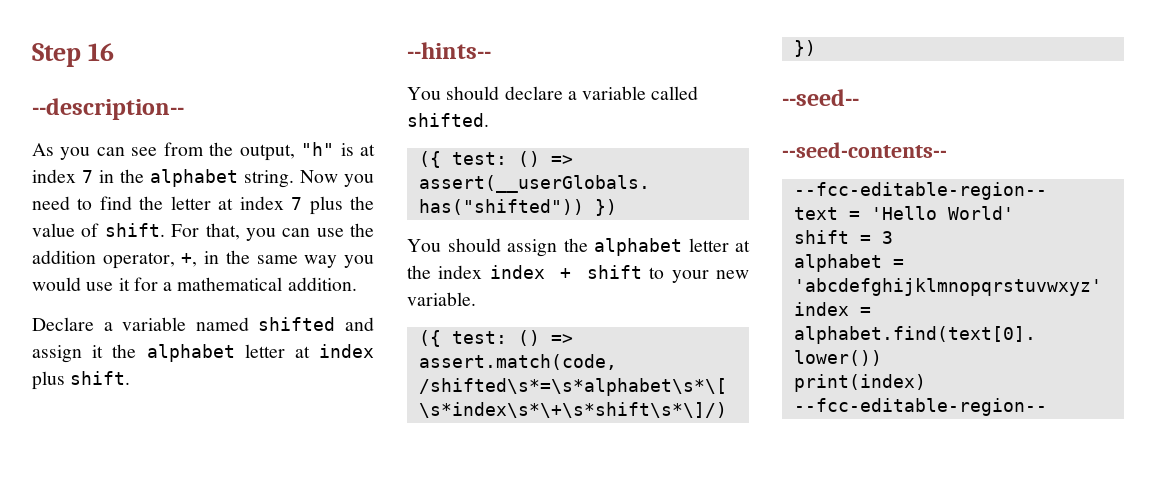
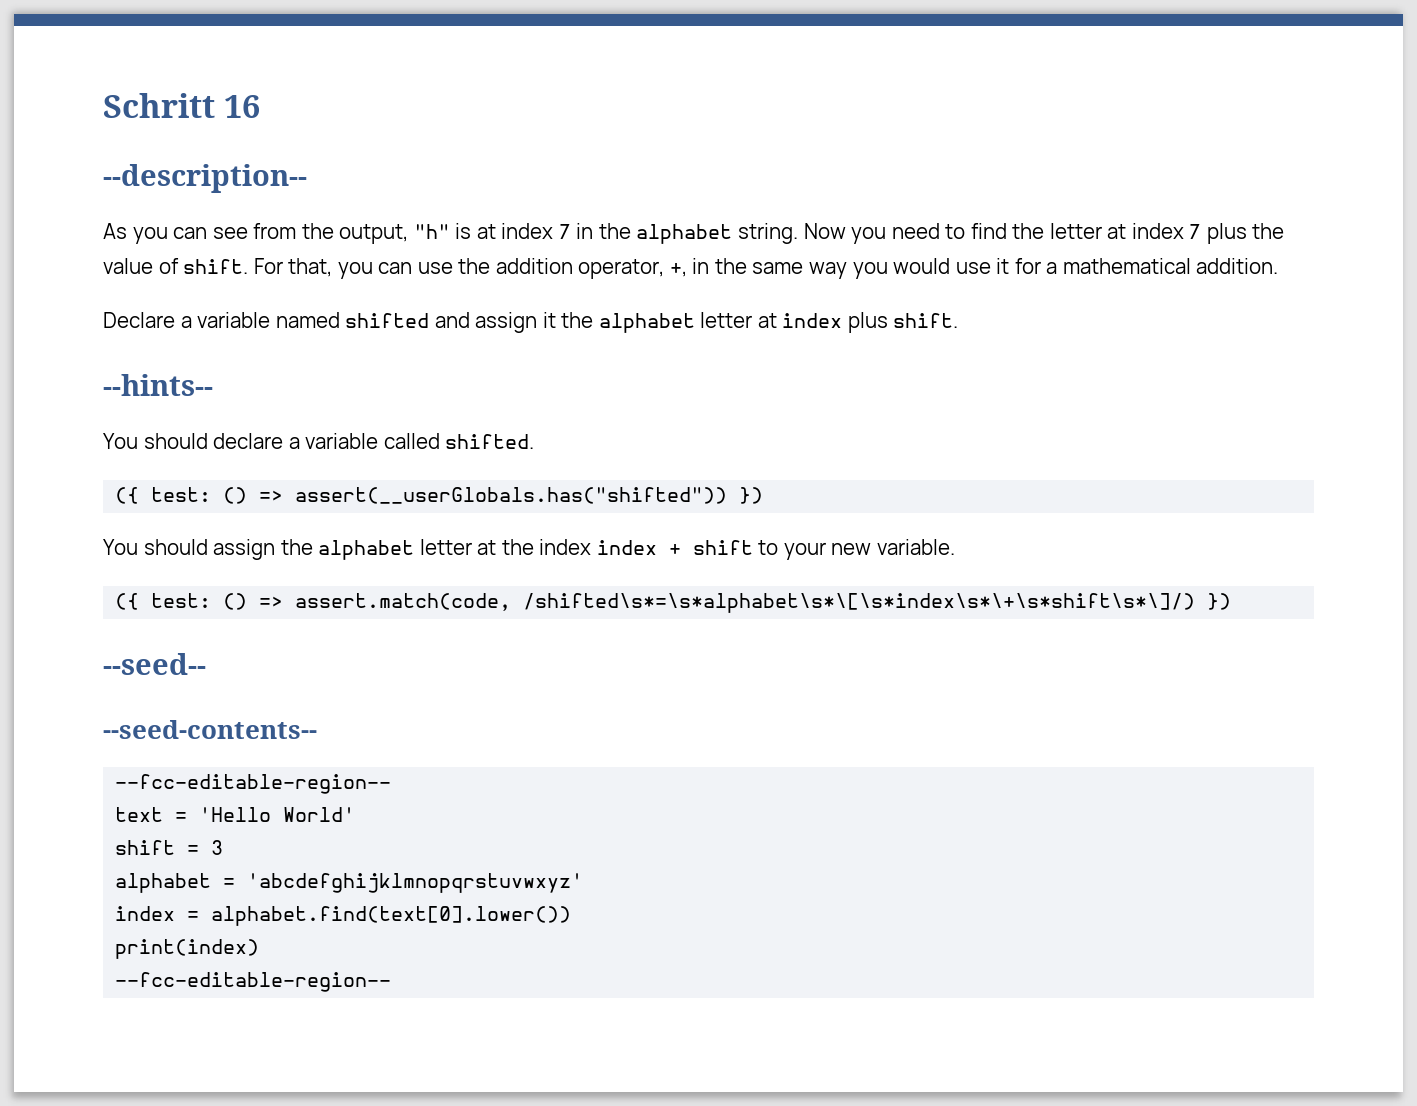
[32,43,81,67] Step -> [103,93,215,118] Schritt

